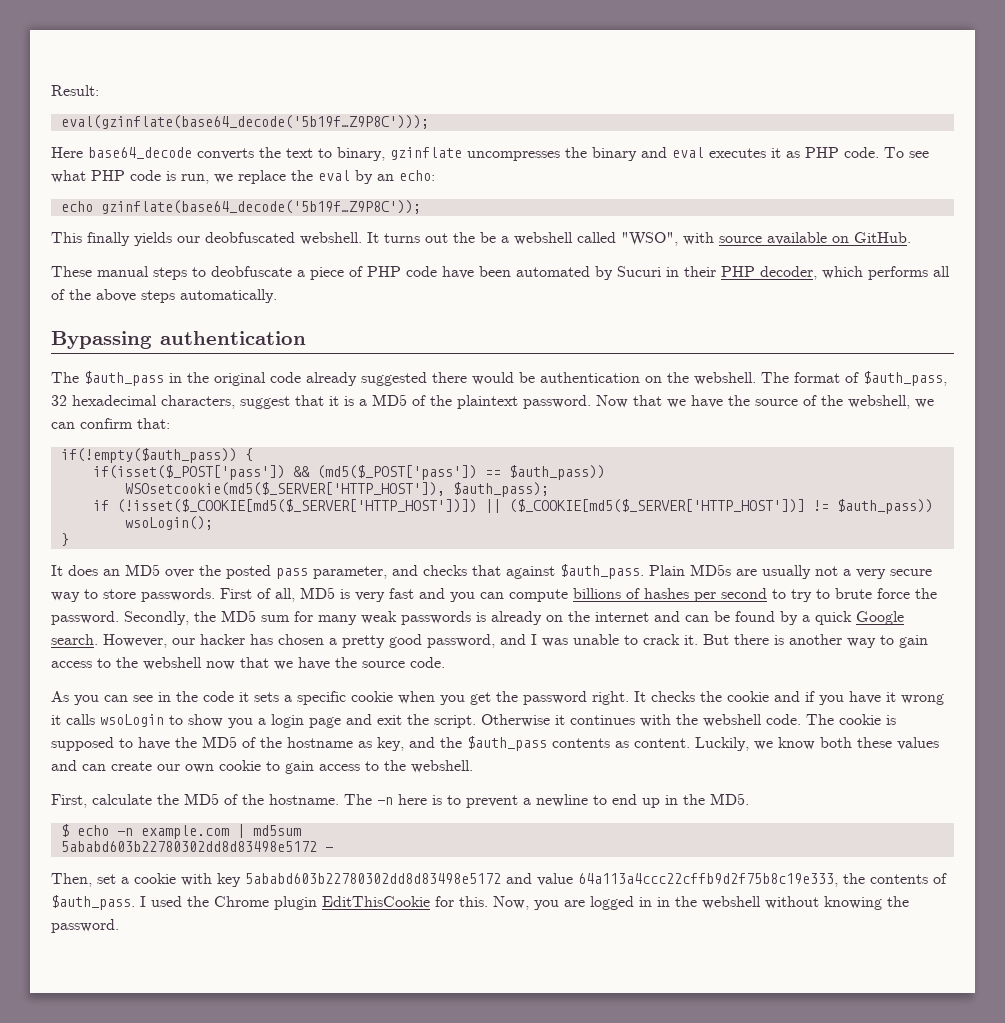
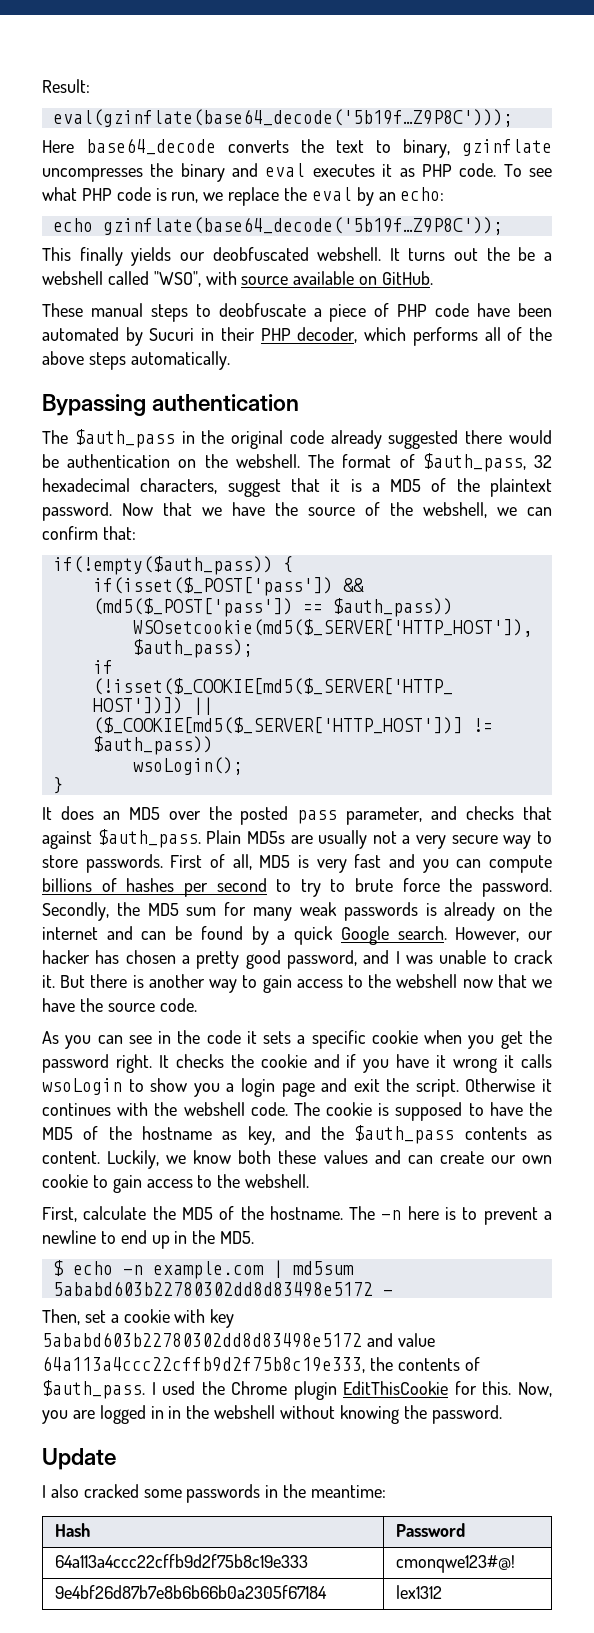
(119, 926) none -> [42,1448,116,1470] [42,1484,387,1503] [54,1523,90,1537] [395,1523,465,1537] [54,1554,308,1568] [395,1555,515,1573] [54,1585,327,1599] [395,1585,442,1599] // Update // I also cracked some passwords in the meantime: // Hash | Password // 64a113a4ccc22cffb9d2f75b8c19e333 | cmonqwe123#@! // 9e4bf26d87b7e8b6b66b0a2305f67184 | lex1312

